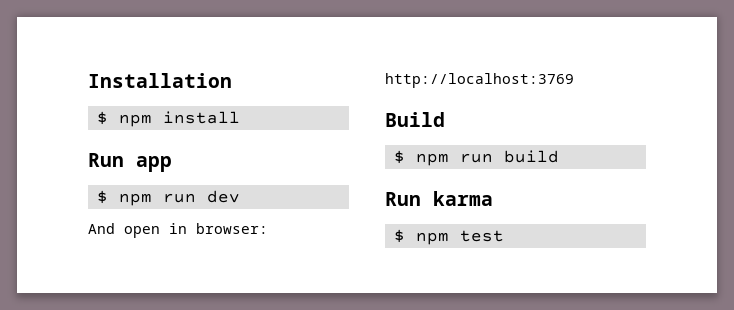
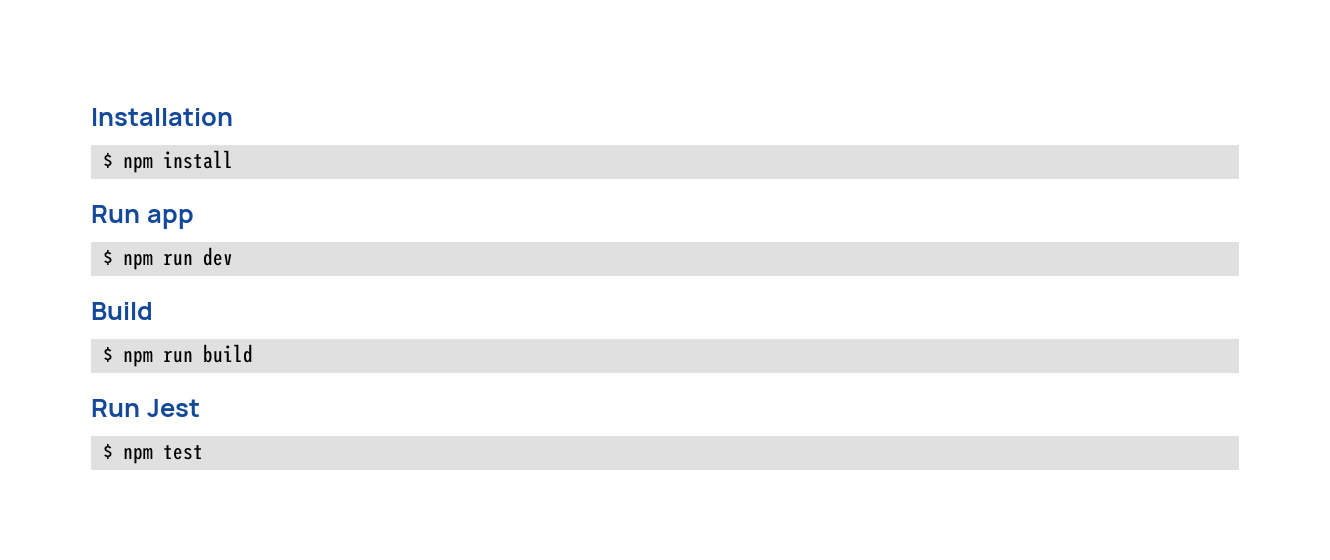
[88,223,268,238] [385,73,574,88] // And open in browser: http://localhost:3769 -> (234, 256) none
[433,191,493,206] karma -> [146,399,200,417] Jest

